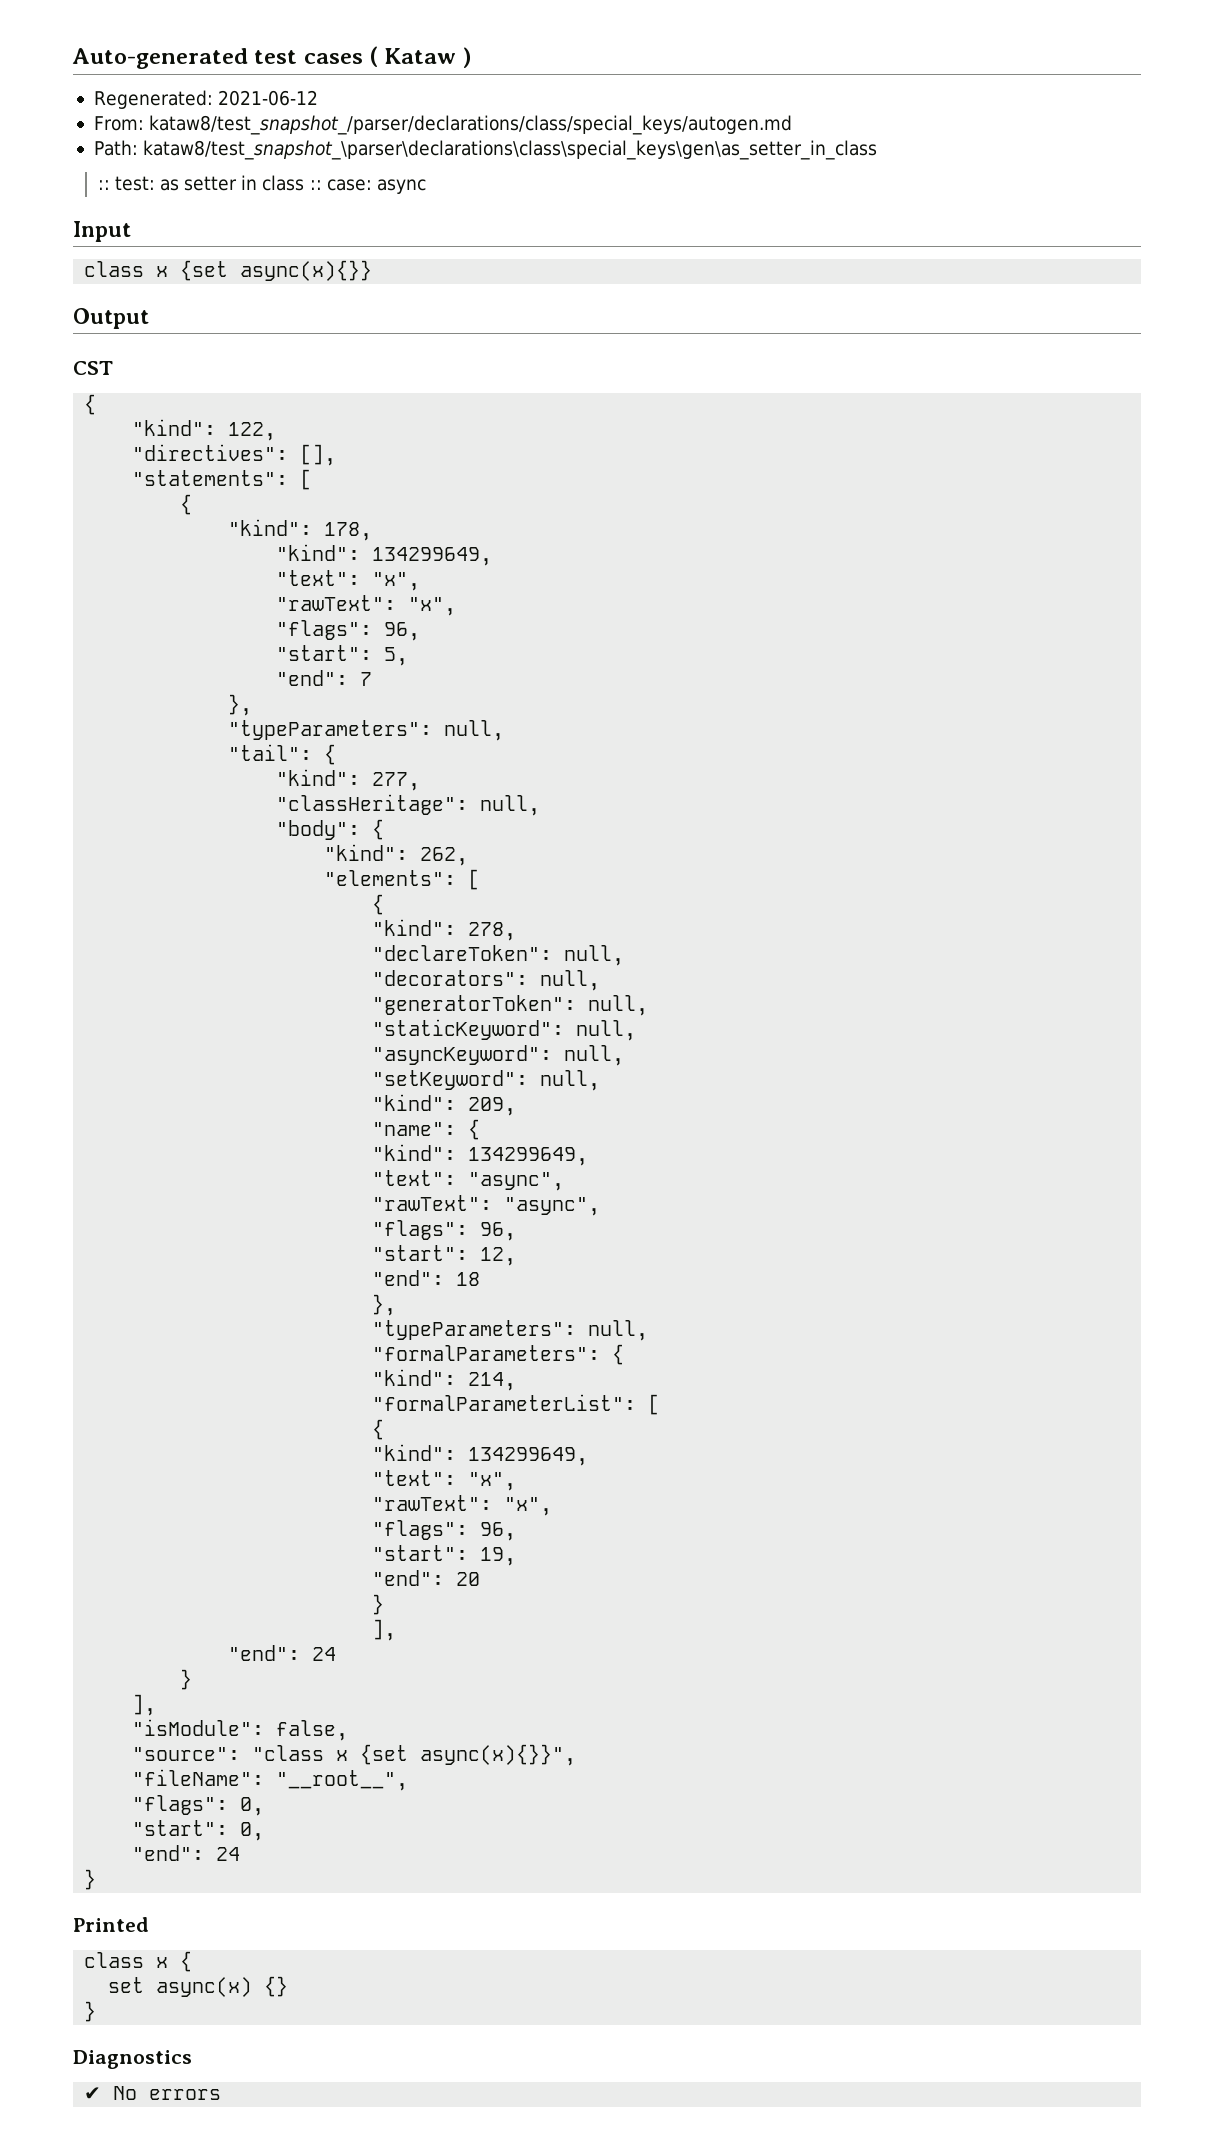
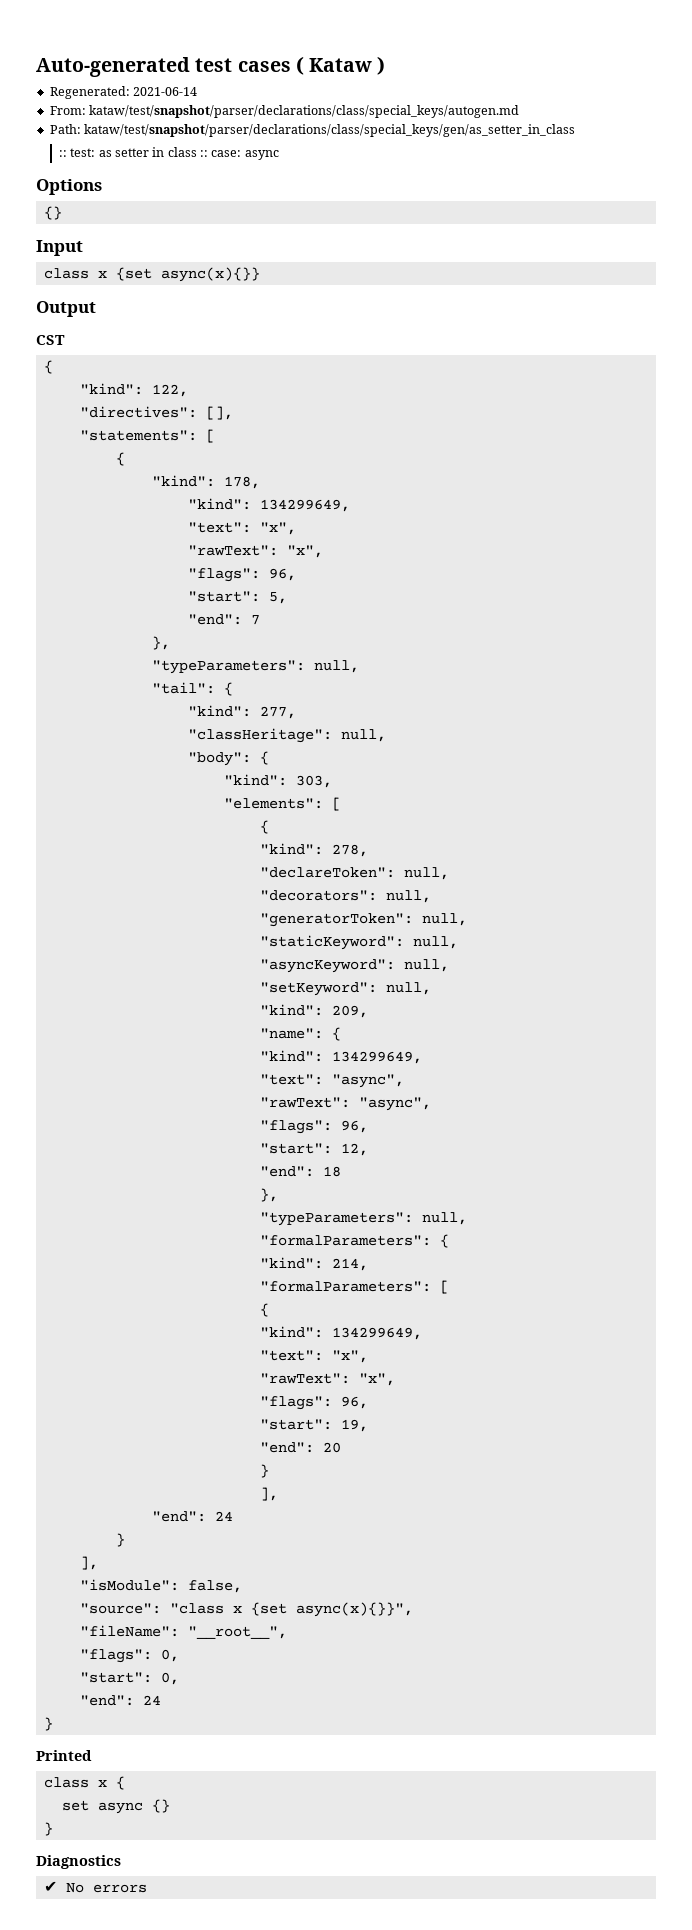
[218,90,319,106] 2021-06-12 -> [133,87,198,96] 2021-06-14
[149,115,793,135] kataw8/test_snapshot_/parser/declarations/class/special_keys/autogen.md -> [89,105,520,118] kataw/test/snapshot/parser/declarations/class/special_keys/autogen.md
[143,140,878,160] kataw8/test_snapshot_\parser\declarations\class\special_keys\gen\as_setter_in_class -> [84,124,576,137] kataw/test/snapshot/parser/declarations/class/special_keys/gen/as_setter_in_class
(426, 186) none -> [36,179,102,195] [43,206,62,220] // Options // {}
[420,847,469,866] 262, -> [295,775,332,788] 303,
[372,1394,637,1411] "formalParameterList": -> [259,1281,431,1292] "formalParameters":
[156,1977,253,1997] async(x) -> [97,1802,143,1814] async

